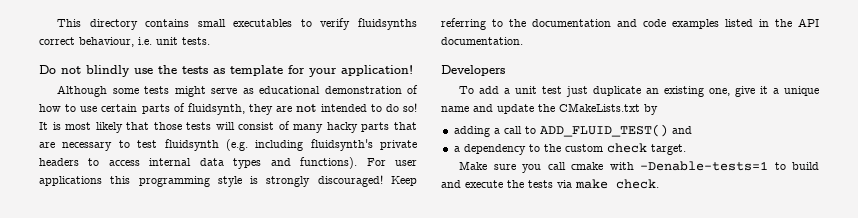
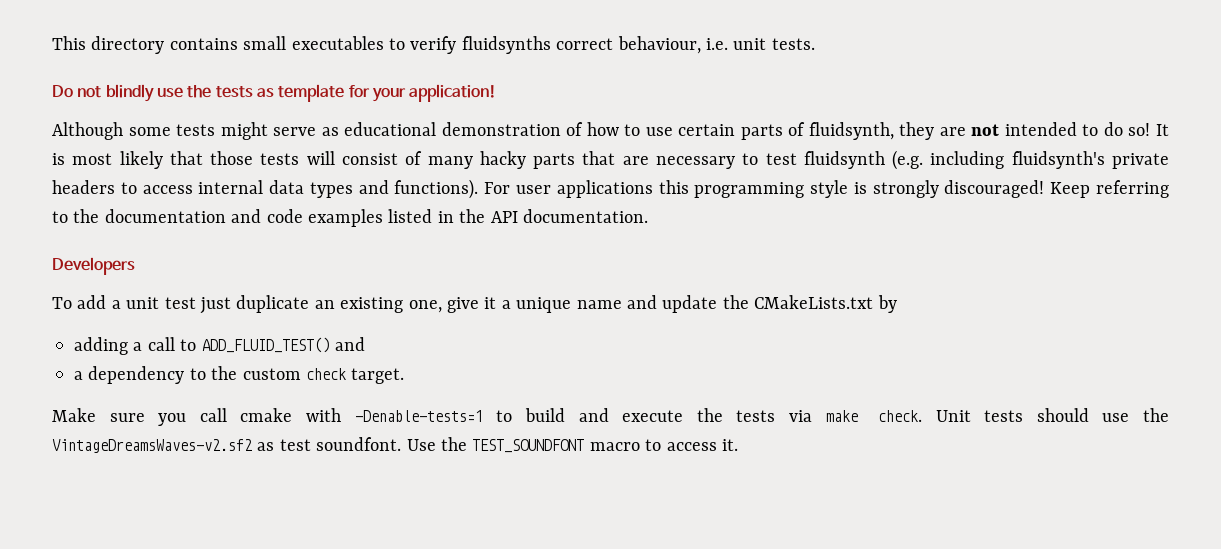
(659, 184) none -> [935,408,1169,422] [52,437,738,453] Unit tests should use the VintageDreamsWaves-v2.sf2 as test soundfont. Use the TEST_SOUNDFONT macro to access it.

